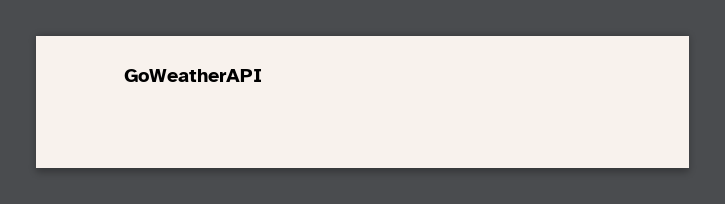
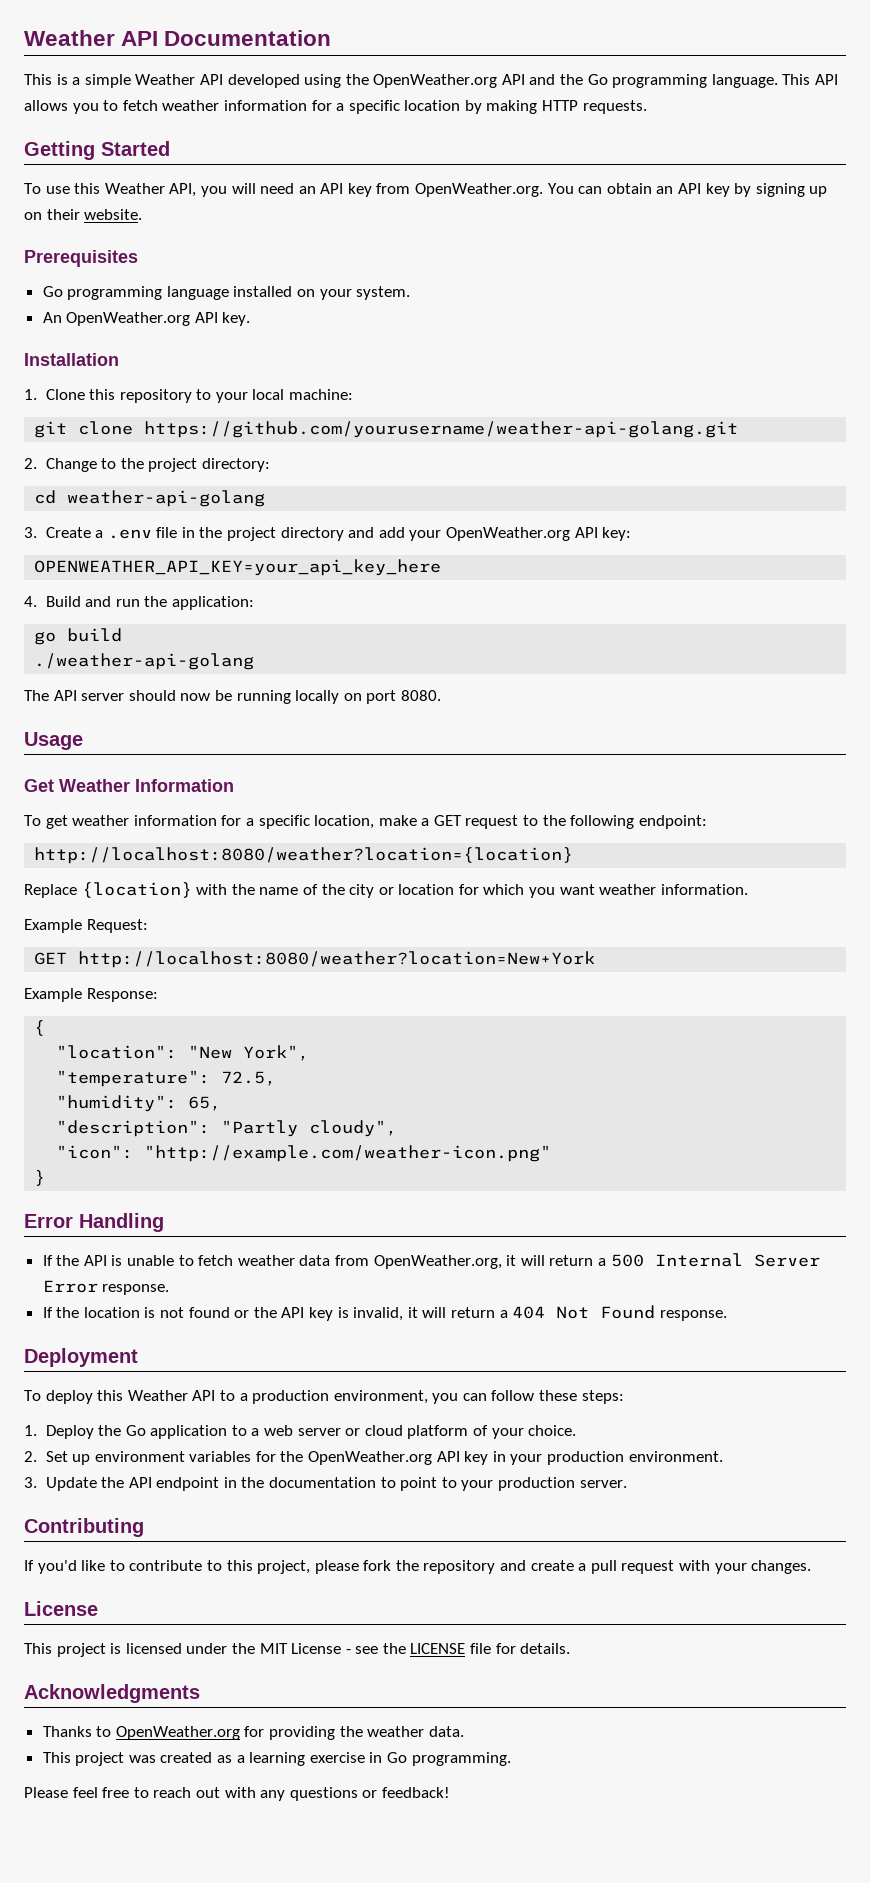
[124,69,262,82] GoWeatherAPI -> [24,30,332,46] [24,74,839,88] [24,100,647,114] [24,141,170,160] [24,183,828,197] [24,209,143,220] [24,250,138,267] [42,286,411,300] [42,312,251,326] [24,353,119,366] [24,389,354,403] [34,421,739,438] [24,458,270,472] [34,490,266,507] [24,527,632,541] [34,559,442,576] [24,596,254,610] [34,628,123,645] [34,653,255,670] [24,690,441,704] [24,732,83,750] [24,779,234,792] [24,815,707,829] [34,847,574,864] [24,882,748,898] [24,919,148,933] [34,951,596,968] [24,988,158,1002] [34,1020,46,1036] [56,1045,310,1061] [56,1070,277,1087] [56,1095,222,1112] [56,1120,398,1137] [56,1145,552,1162] [34,1170,46,1186] [24,1213,164,1232] [42,1253,820,1269] [42,1280,170,1295] [42,1305,727,1321] [24,1348,138,1367] [24,1390,624,1404] [24,1425,577,1439] [24,1451,723,1465] [24,1477,627,1491] [24,1518,144,1537] [24,1560,812,1574] [24,1601,98,1616] [24,1643,571,1657] [24,1684,200,1703] [42,1726,464,1740] [42,1752,511,1766] [24,1787,450,1801] Weather API Documentation // This is a simple Weather API developed using the OpenWeather.org API and the Go programming language. This API allows you to fetch weather information for a specific location by making HTTP requests. // Getting Started // To use this Weather API, you will need an API key from OpenWeather.org. You can obtain an API key by signing up on their website. // Prerequisites // Go programming language installed on your system. // An OpenWeather.org API key. // Installation // 1. Clone this repository to your local machine: // git clone https://github.com/yourusername/weather-api-golang.git // 2. Change to the project directory: // cd weather-api-golang // 3. Create a .env file in the project directory and add your OpenWeather.org API key: // OPENWEATHER_API_KEY=your_api_key_here // 4. Build and run the application: // go build // ./weather-api-golang // The API server should now be running locally on port 8080. // Usage // Get Weather Information // To get weather information for a specific location, make a GET request to the following endpoint: // http://localhost:8080/weather?location={location} // Replace {location} with the name of the city or location for which you want weather information. // Example Request: // GET http://localhost:8080/weather?location=New+York // Example Response: // { // "location": "New York", // "temperature": 72.5, // "humidity": 65, // "description": "Partly cloudy", // "icon": "http://example.com/weather-icon.png" // } // Error Handling // If the API is unable to fetch weather data from OpenWeather.org, it will return a 500 Internal Server Error response. // If the location is not found or the API key is invalid, it will return a 404 Not Found response. // Deployment // To deploy this Weather API to a production environment, you can follow these steps: // 1. Deploy the Go application to a web server or cloud platform of your choice. // 2. Set up environment variables for the OpenWeather.org API key in your production environment. // 3. Update the API endpoint in the documentation to point to your production server. // Contributing // If you'd like to contribute to this project, please fork the repository and create a pull request with your changes. // License // This project is licensed under the MIT License - see the LICENSE file for details. // Acknowledgments // Thanks to OpenWeather.org for providing the weather data. // This project was created as a learning exercise in Go programming. // Please feel free to reach out with any questions or feedback!

